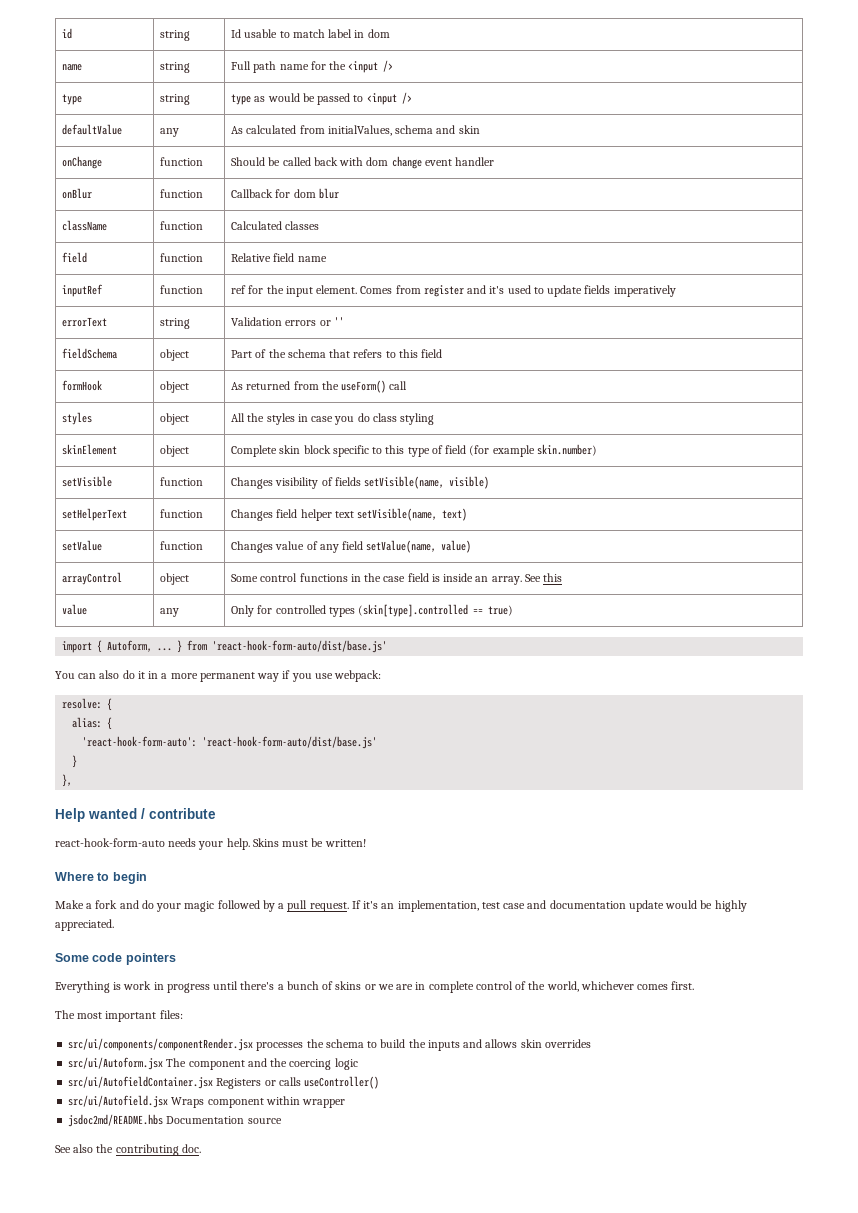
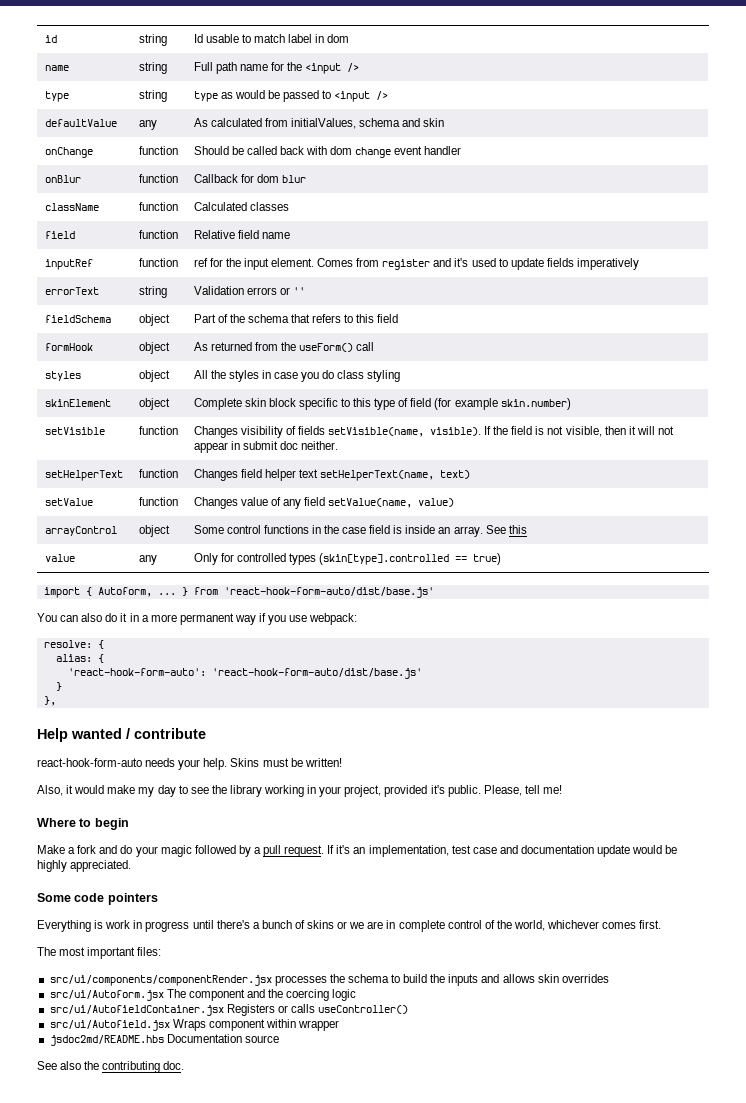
[449,476,490,489] visible) -> [429,426,674,437] [193,441,338,453] visible). If the field is not visible, then it will not appear in submit doc neither.
[357,508,438,521] setVisible(name, -> [319,470,434,481] setHelperText(name,
(366, 843) none -> [37,785,562,797] // Also, it would make my day to see the library working in your project, provided it's public. Please, tell me!

